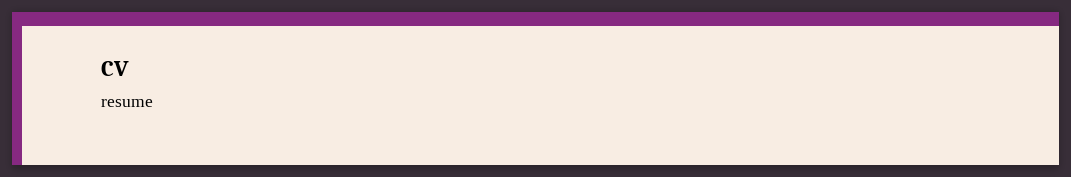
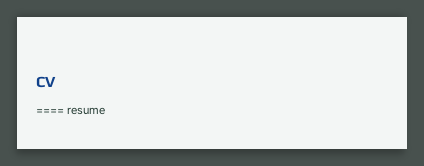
(129, 68) none -> [36,109,64,114] ====

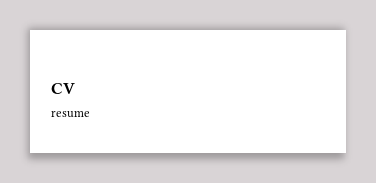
[36,109,64,114] ==== -> (75, 88) none

